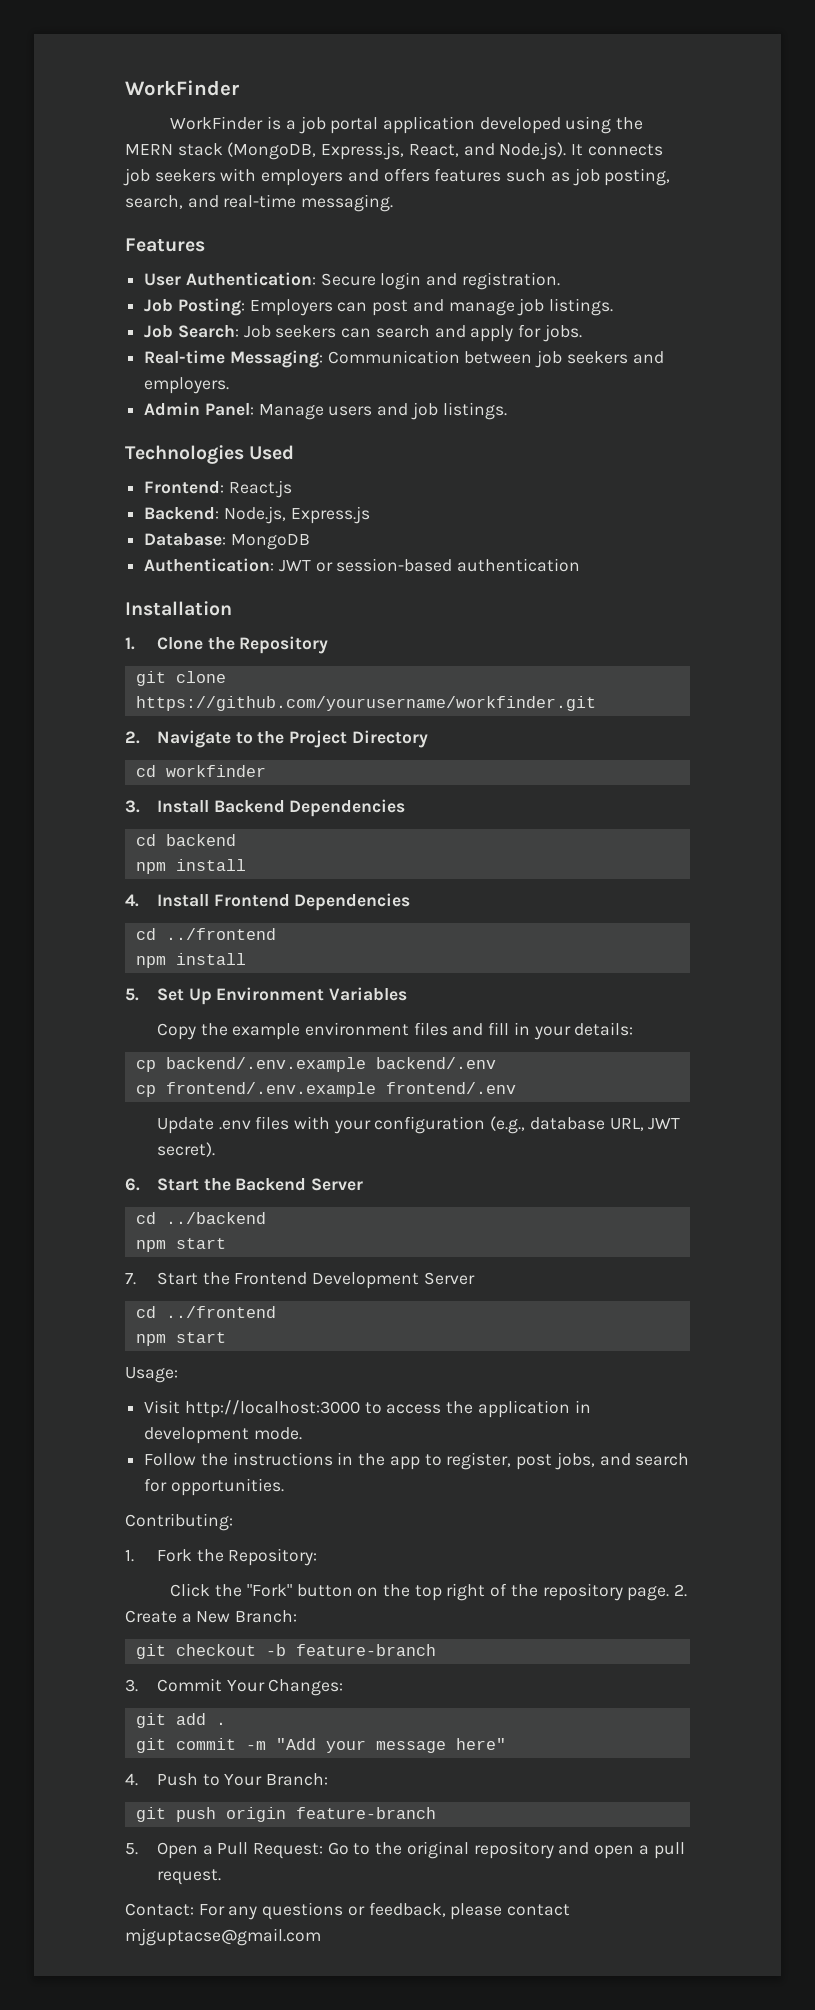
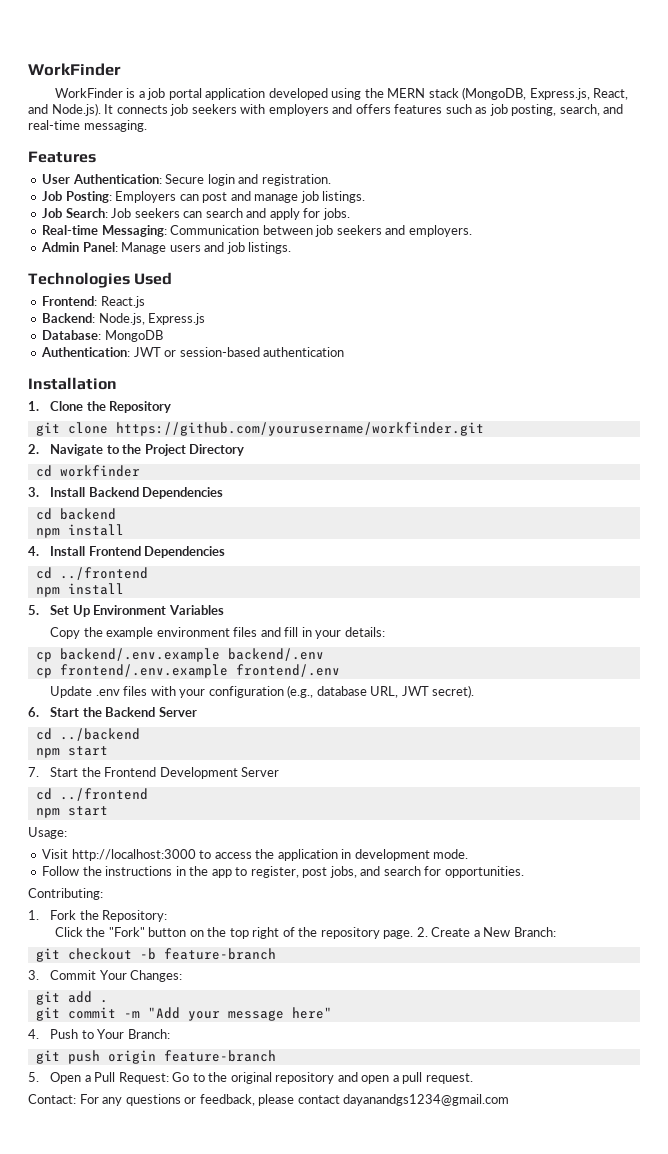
[125,1928,321,1946] mjguptacse@gmail.com -> [343,1094,510,1106] dayanandgs1234@gmail.com

